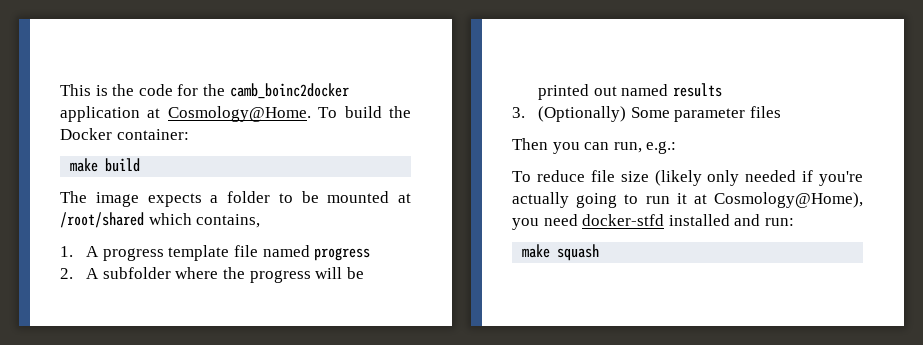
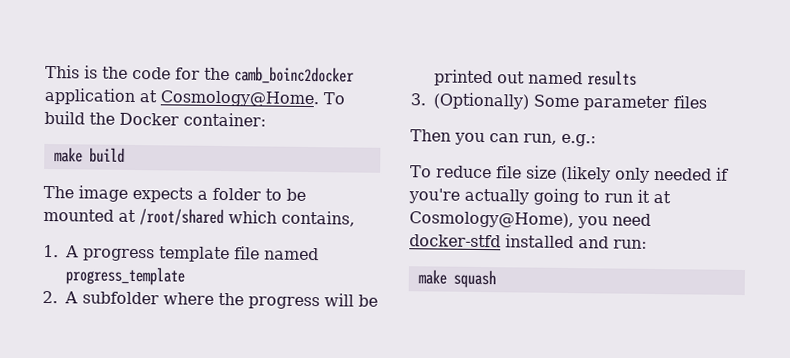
[314,248,371,261] progress -> [65,266,185,286] progress_template

